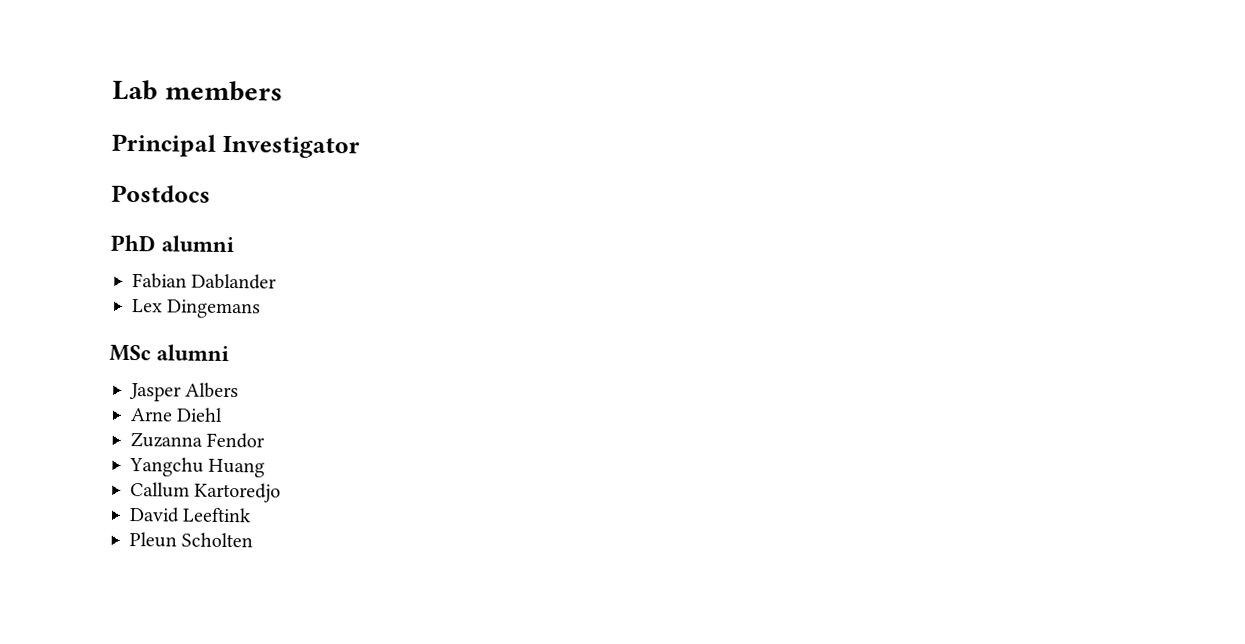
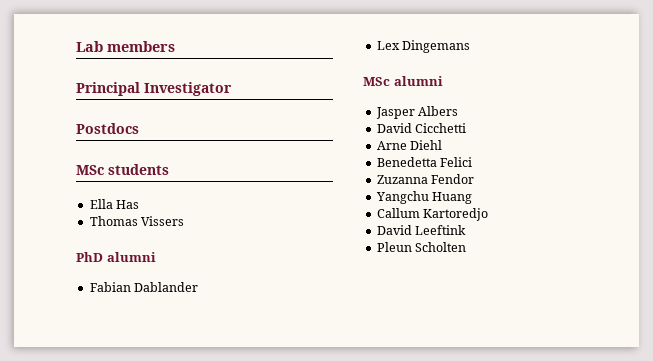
(211, 193) none -> [76,164,169,175] [89,199,140,209] [89,216,185,226] // MSc students // Ella Has // Thomas Vissers
(240, 390) none -> [376,123,467,133] // David Cicchetti
(224, 414) none -> [376,157,473,167] // Benedetta Felici

